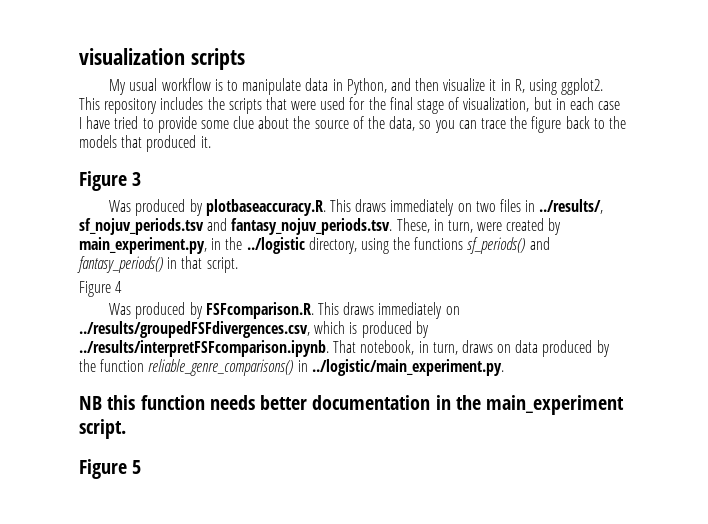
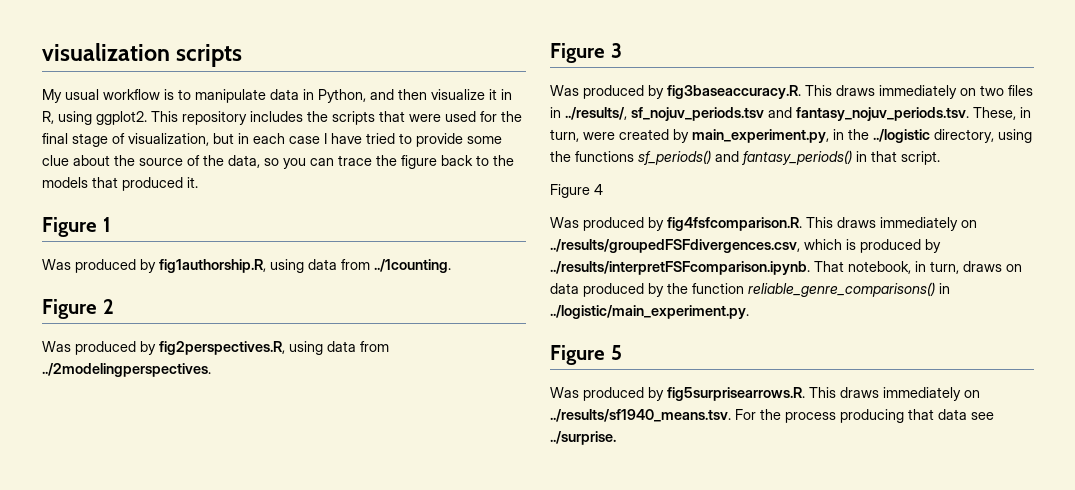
(211, 142) none -> [42,217,111,237] [42,259,451,273] [42,299,114,319] [42,341,389,355] [42,363,211,377] // Figure 1 // Was produced by fig1authorship.R, using data from ../1counting. // Figure 2 // Was produced by fig2perspectives.R, using data from ../2modelingperspectives.
[205,199,326,216] plotbaseaccuracy.R. -> [667,85,801,99] fig3baseaccuracy.R.
[205,302,314,319] FSFcomparison.R. -> [667,217,802,231] fig4fsfcomparison.R.
[79,395,625,415] [79,419,126,439] [79,459,142,479] NB this function needs better documentation in the main_experiment script. // Figure 5 -> [550,345,622,365] [550,387,980,401] [550,409,994,423] [550,431,616,445] Figure 5 // Was produced by fig5surprisearrows.R. This draws immediately on ../results/sf1940_means.tsv. For the process producing that data see ../surprise.

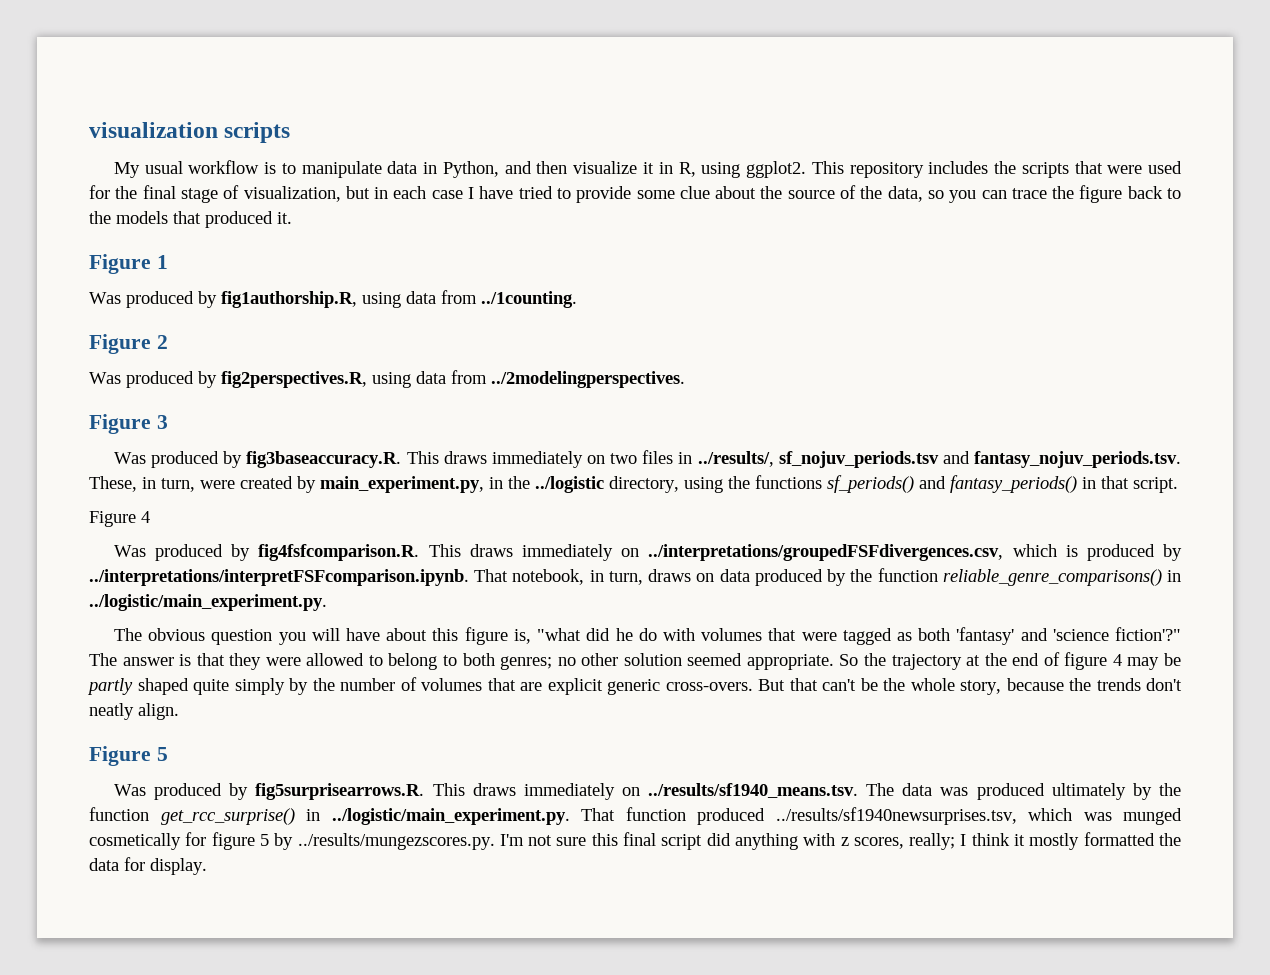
[550,239,800,253] ../results/groupedFSFdivergences.csv, -> [648,544,1004,561] ../interpretations/groupedFSFdivergences.csv,
[550,261,810,275] ../results/interpretFSFcomparison.ipynb. -> [89,569,469,586] ../interpretations/interpretFSFcomparison.ipynb.
(749, 312) none -> [113,627,1181,645] [89,652,1181,670] [87,677,1182,695] [89,703,179,720] // The obvious question you will have about this figure is, "what did he do with volumes that were tagged as both 'fantasy' and 'science fiction'?" The answer is that they were allowed to belong to both genres; no other solution seemed appropriate. So the trajectory at the end of figure 4 may be partly shaped quite simply by the number of volumes that are explicit generic cross-overs. But that can't be the whole story, because the trends don't neatly align.
[735,409,994,423] [550,431,616,445] For the process producing that data see ../surprise. -> [866,783,1182,800] [89,807,1182,825] [89,832,1182,850] [89,857,207,875] The data was produced ultimately by the function get_rcc_surprise() in ../logistic/main_experiment.py. That function produced ../results/sf1940newsurprises.tsv, which was munged cosmetically for figure 5 by ../results/mungezscores.py. I'm not sure this final script did anything with z scores, really; I think it mostly formatted the data for display.

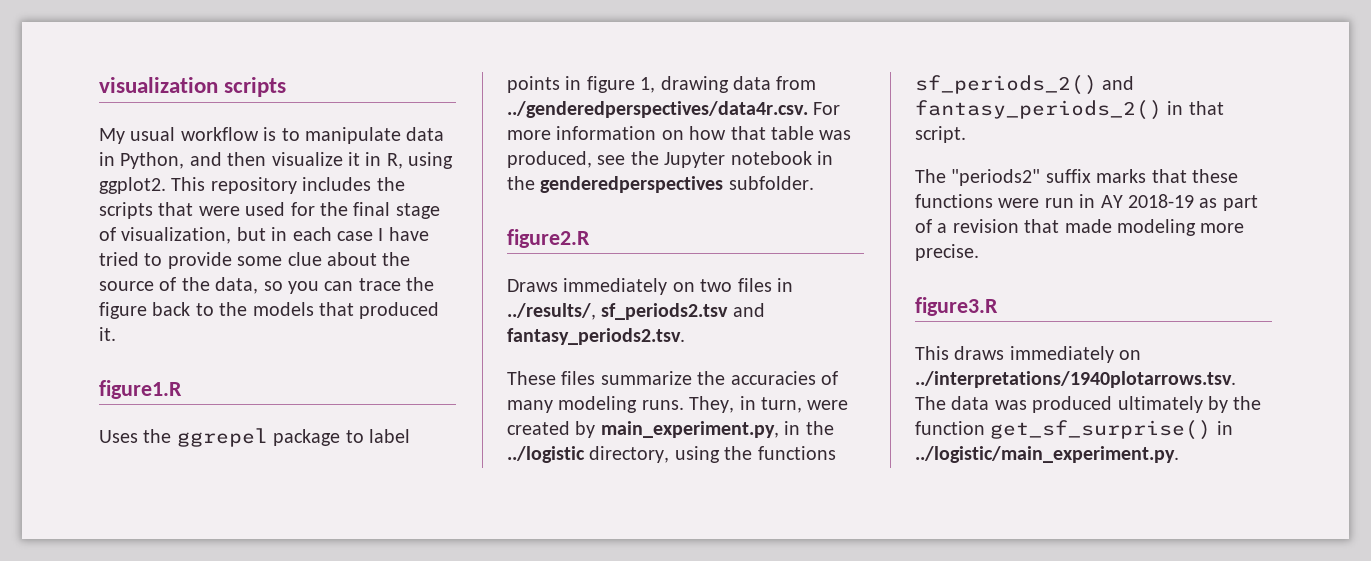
[89,254,168,274] [89,290,577,308] [89,334,168,354] [89,370,685,388] [89,414,168,434] [113,451,487,468] Figure 1 // Was produced by fig1authorship.R, using data from ../1counting. // Figure 2 // Was produced by fig2perspectives.R, using data from ../2modelingperspectives. // Figure 3 // Was produced by fig3baseaccuracy.R. This draws -> [99,380,182,399] [99,428,410,447] [507,76,817,93] [507,101,841,118] [507,126,852,140] [507,151,833,168] [507,176,814,193] [507,229,590,248] [507,279,558,292] figure1.R // Uses the ggrepel package to label points in figure 1, drawing data from ../genderedperspectives/data4r.csv. For more information on how that table was produced, see the Jupyter notebook in the genderedperspectives subfolder. // figure2.R // Draws
[778,451,1181,468] [89,476,137,492] sf_nojuv_periods.tsv and fantasy_nojuv_periods.tsv. These, -> [601,303,765,320] [507,328,685,345] [507,371,838,385] [507,396,735,413] sf_periods2.tsv and fantasy_periods2.tsv. // These files summarize the accuracies of many modeling runs. They,
[827,475,1077,493] sf_periods() and fantasy_periods() -> [915,75,1135,95] [915,100,1162,120] sf_periods_2() and fantasy_periods_2()
[89,511,150,527] [113,544,1182,561] [89,568,1182,586] [89,594,327,611] [113,627,1181,645] [89,652,1181,670] [87,677,1182,695] [89,703,179,720] [89,746,168,766] [113,783,859,800] Figure 4 // Was produced by fig4fsfcomparison.R. This draws immediately on ../interpretations/groupedFSFdivergences.csv, which is produced by ../interpretations/interpretFSFcomparison.ipynb. That notebook, in turn, draws on data produced by the function reliable_genre_comparisons() in ../logistic/main_experiment.py. // The obvious question you will have about this figure is, "what did he do with volumes that were tagged as both 'fantasy' and 'science fiction'?" The answer is that they were allowed to belong to both genres; no other solution seemed appropriate. So the trajectory at the end of figure 4 may be partly shaped quite simply by the number of volumes that are explicit generic cross-overs. But that can't be the whole story, because the trends don't neatly align. // Figure 5 // Was produced by fig5surprisearrows.R. This draws immediately on ../results/sf1940_means.tsv. -> [915,169,1238,186] [915,194,1258,211] [915,219,1245,236] [915,244,979,261] [915,297,998,316] [915,346,1142,363] [915,371,1236,388] The "periods2" suffix marks that these functions were run in AY 2018-19 as part of a revision that made modeling more precise. // figure3.R // This draws immediately on ../interpretations/1940plotarrows.tsv.
[160,807,1182,825] [89,832,1182,850] [89,857,207,875] get_rcc_surprise() in ../logistic/main_experiment.py. That function produced ../results/sf1940newsurprises.tsv, which was munged cosmetically for figure 5 by ../results/mungezscores.py. I'm not sure this final script did anything with z scores, really; I think it mostly formatted the data for display. -> [990,420,1233,440] [915,446,1179,463] get_sf_surprise() in ../logistic/main_experiment.py.

